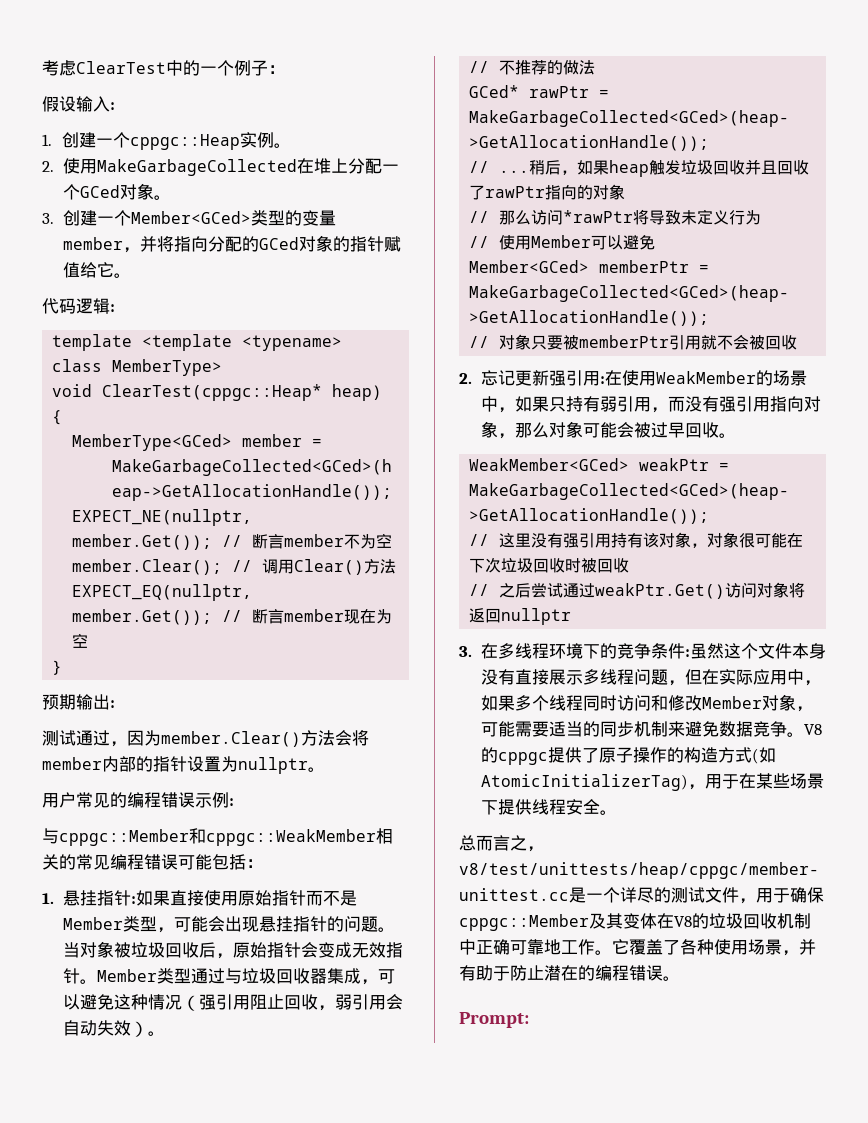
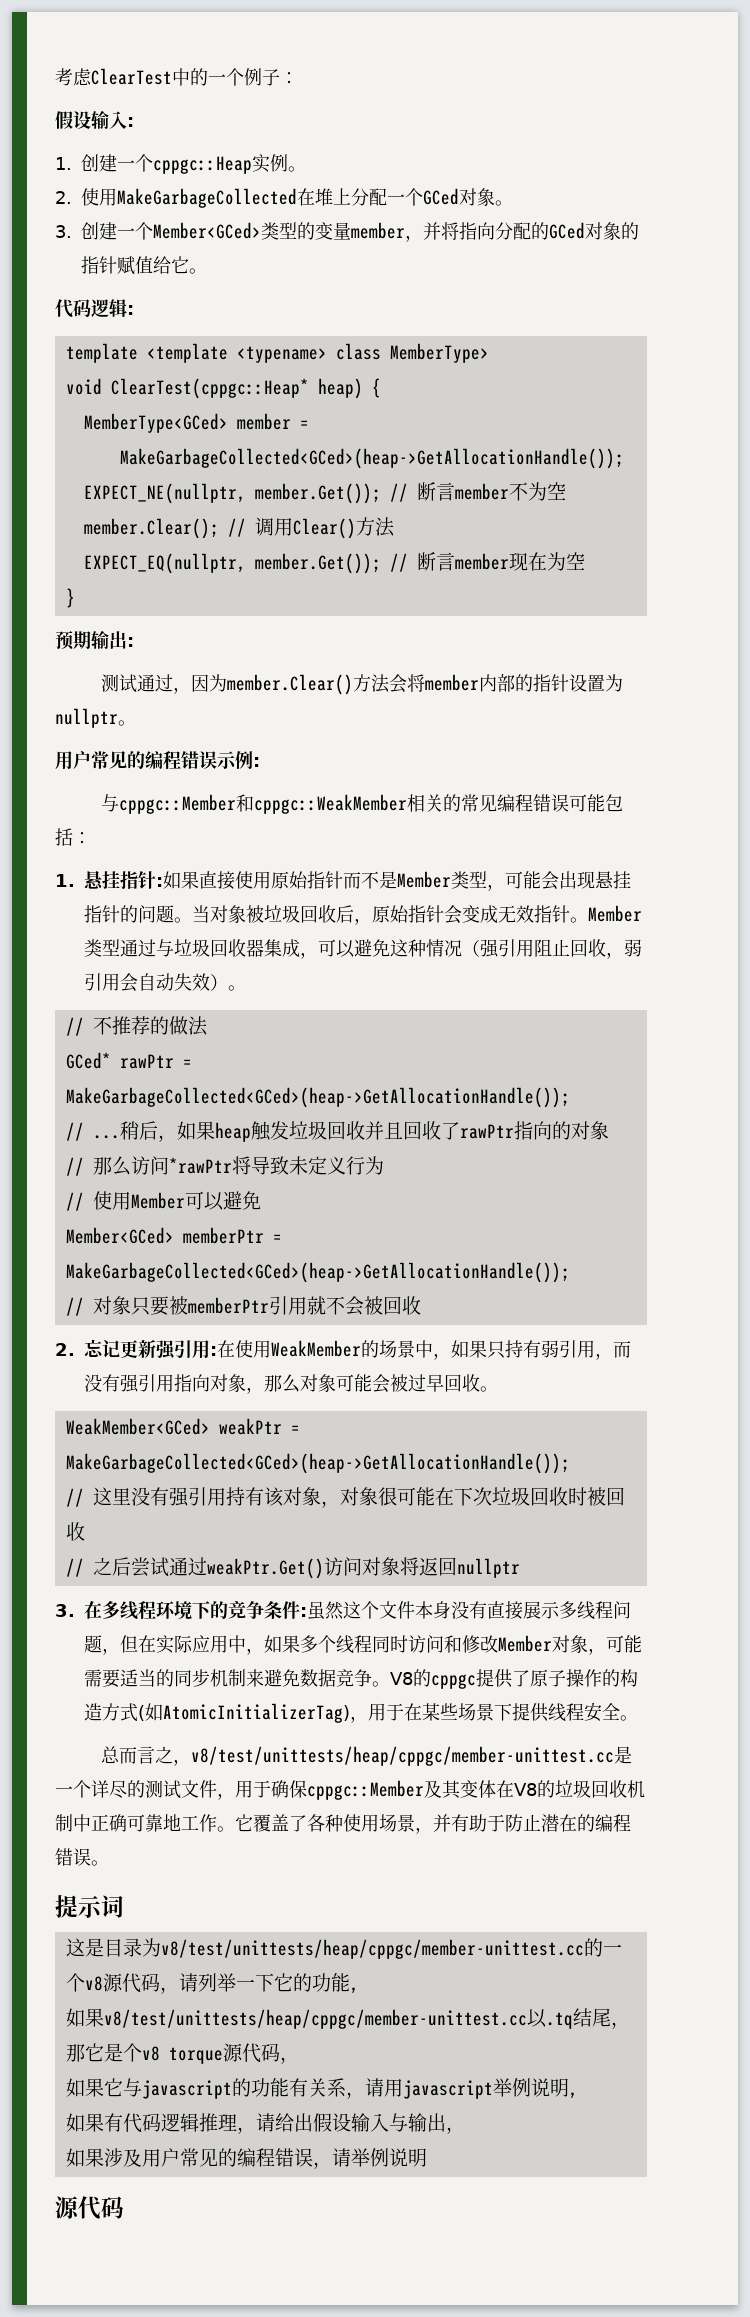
[459,1012,529,1028] Prompt: -> [55,1895,124,1918] [65,1938,622,1959] [65,1973,359,1994] [65,2008,630,2029] [65,2043,299,2064] [65,2078,578,2099] [65,2113,465,2134] [65,2148,427,2169] [55,2196,124,2220] 提示词 // 这是目录为v8/test/unittests/heap/cppgc/member-unittest.cc的一个v8源代码，请列举一下它的功能, // 如果v8/test/unittests/heap/cppgc/member-unittest.cc以.tq结尾，那它是个v8 torque源代码， // 如果它与javascript的功能有关系，请用javascript举例说明, // 如果有代码逻辑推理，请给出假设输入与输出， // 如果涉及用户常见的编程错误，请举例说明 // 源代码

